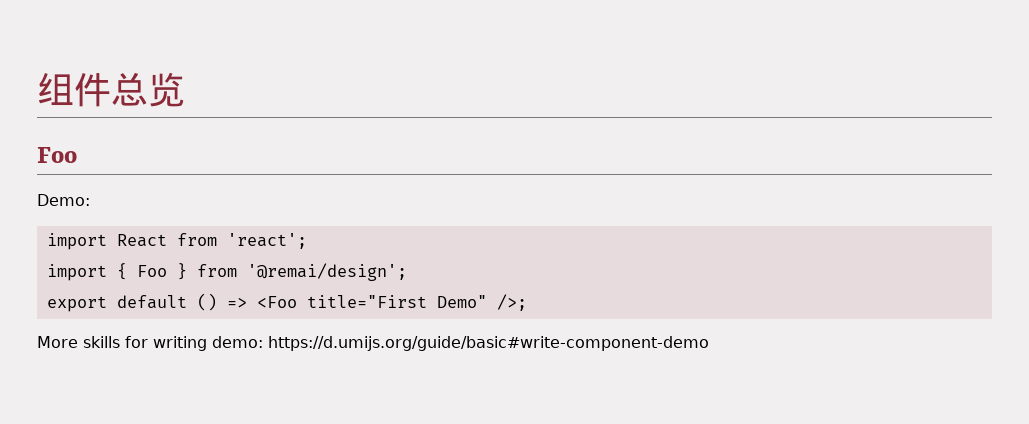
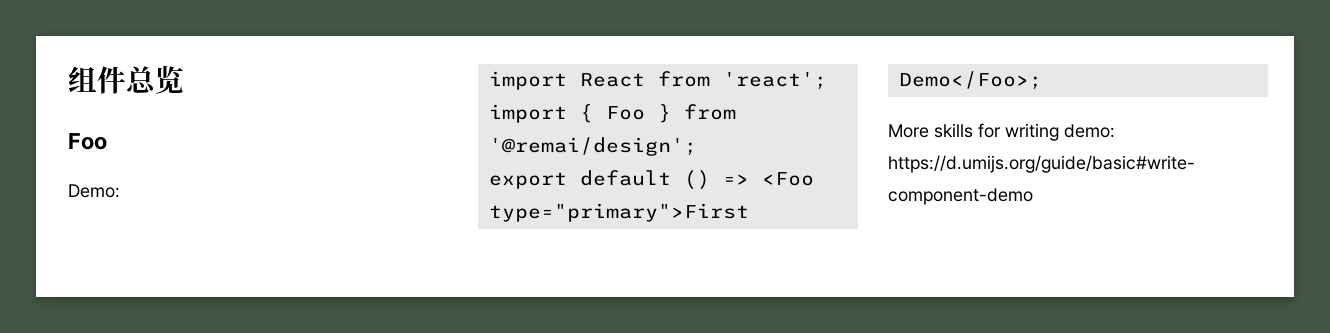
[306,294,527,311] title="First Demo" />; -> [488,203,749,222] [898,71,1042,90] type="primary">First Demo</Foo>;

